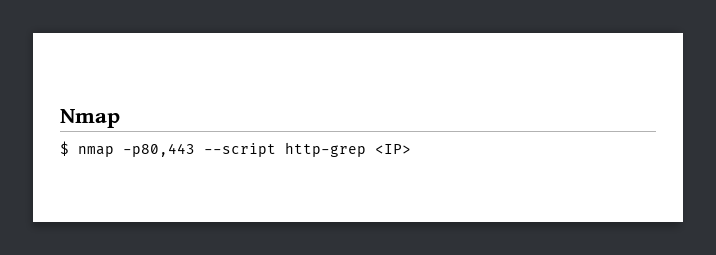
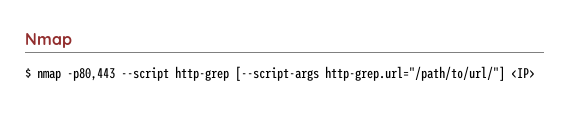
(366, 149) none -> [235,66,505,81] [--script-args http-grep.url="/path/to/url/"]

